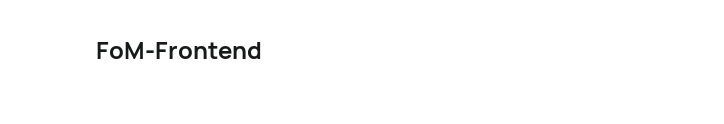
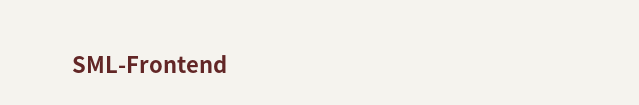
[96,42,262,59] FoM-Frontend -> [72,55,227,73] SML-Frontend

